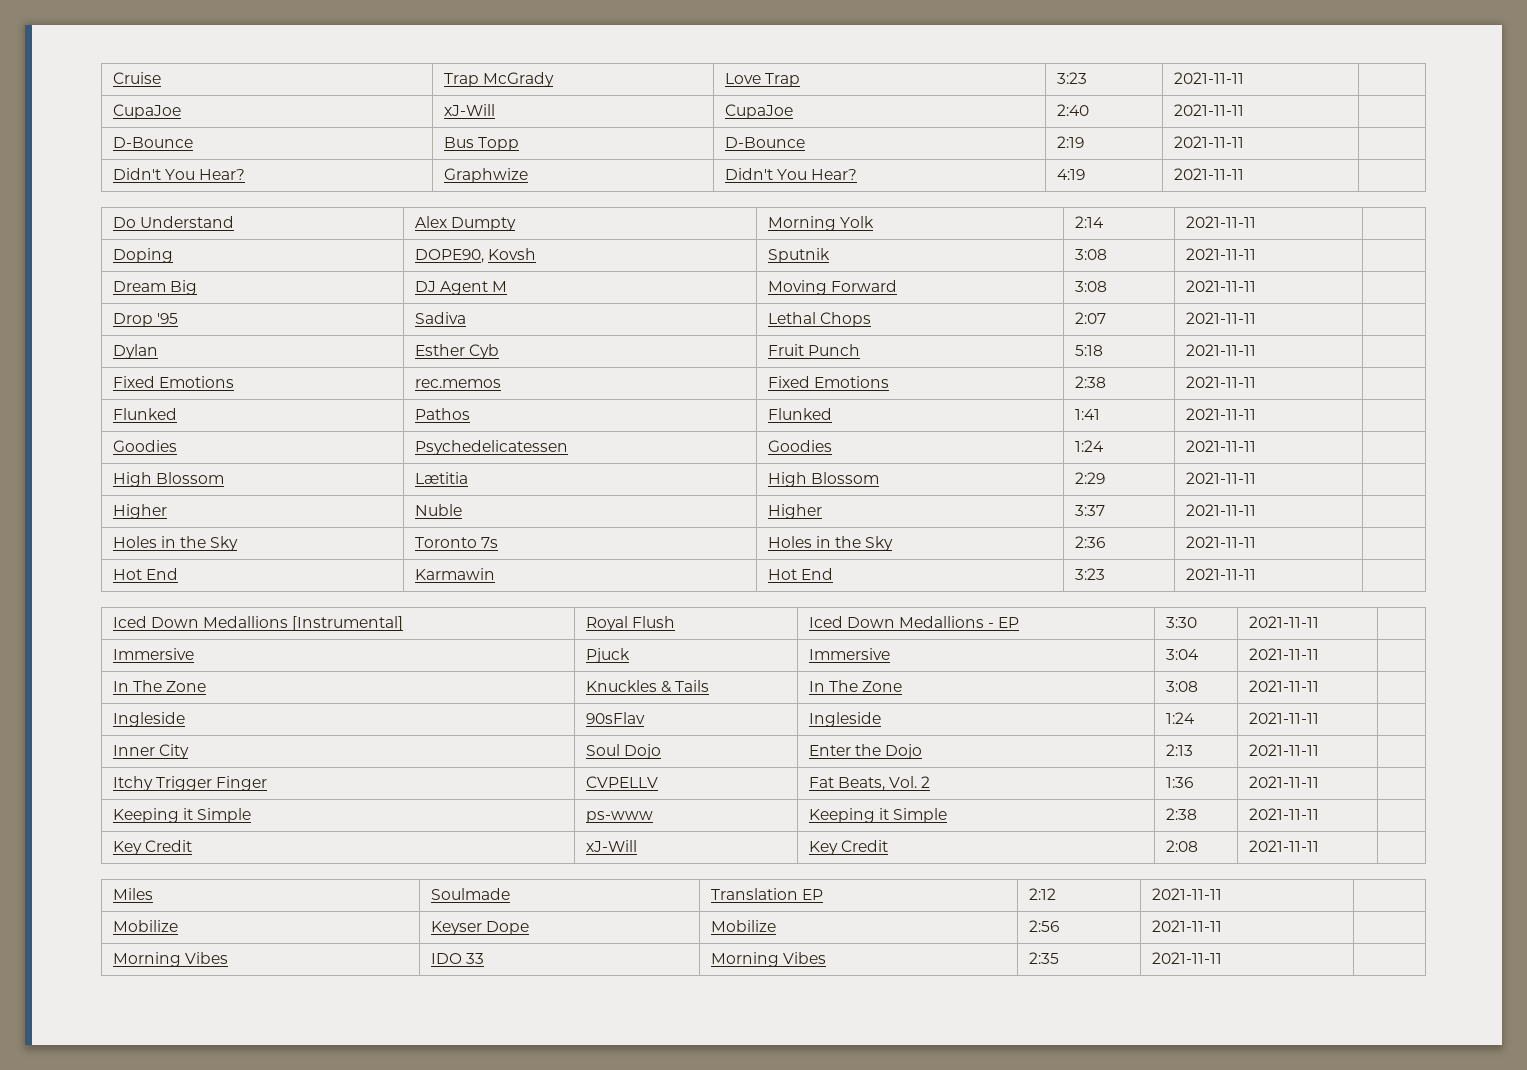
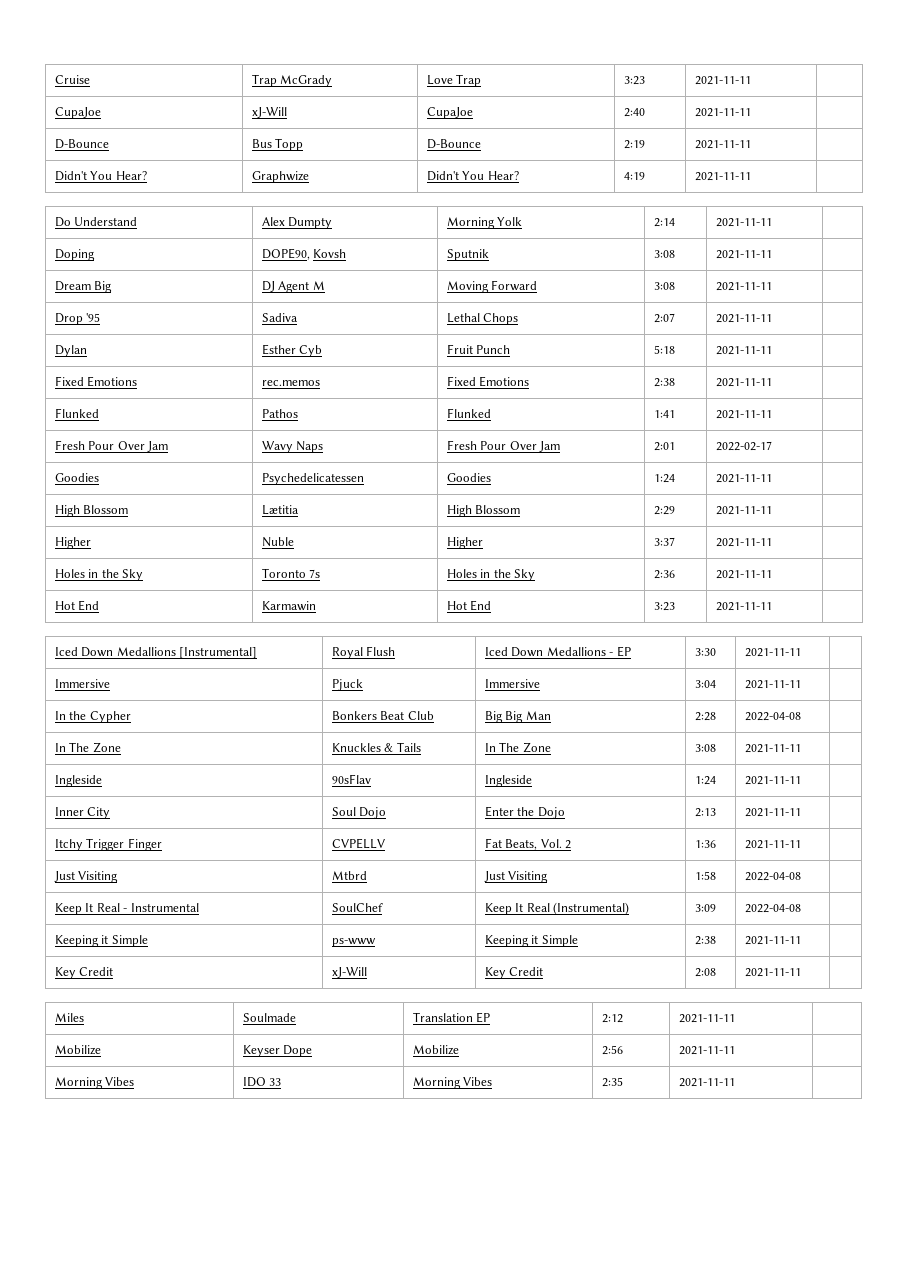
(1256, 414) none -> [54,440,169,452] [261,441,324,453] [446,440,561,452] [653,442,675,451] [715,441,772,451] // Fresh Pour Over Jam | Wavy Naps | Fresh Pour Over Jam | 2:01 | 2022-02-17 |
(1319, 654) none -> [54,711,131,723] [331,711,434,720] [484,711,551,723] [694,712,716,721] [744,712,801,721] // In the Cypher | Bonkers Beat Club | Big Big Man | 2:28 | 2022-04-08 |
(1319, 782) none -> [53,871,119,883] [331,871,367,880] [483,871,549,883] [694,871,716,880] [744,872,801,881] [54,903,199,915] [331,903,383,912] [484,902,630,915] [694,904,716,912] [744,904,801,913] // Just Visiting | Mtbrd | Just Visiting | 1:58 | 2022-04-08 | // Keep It Real - Instrumental | SoulChef | Keep It Real (Instrumental) | 3:09 | 2022-04-08 |

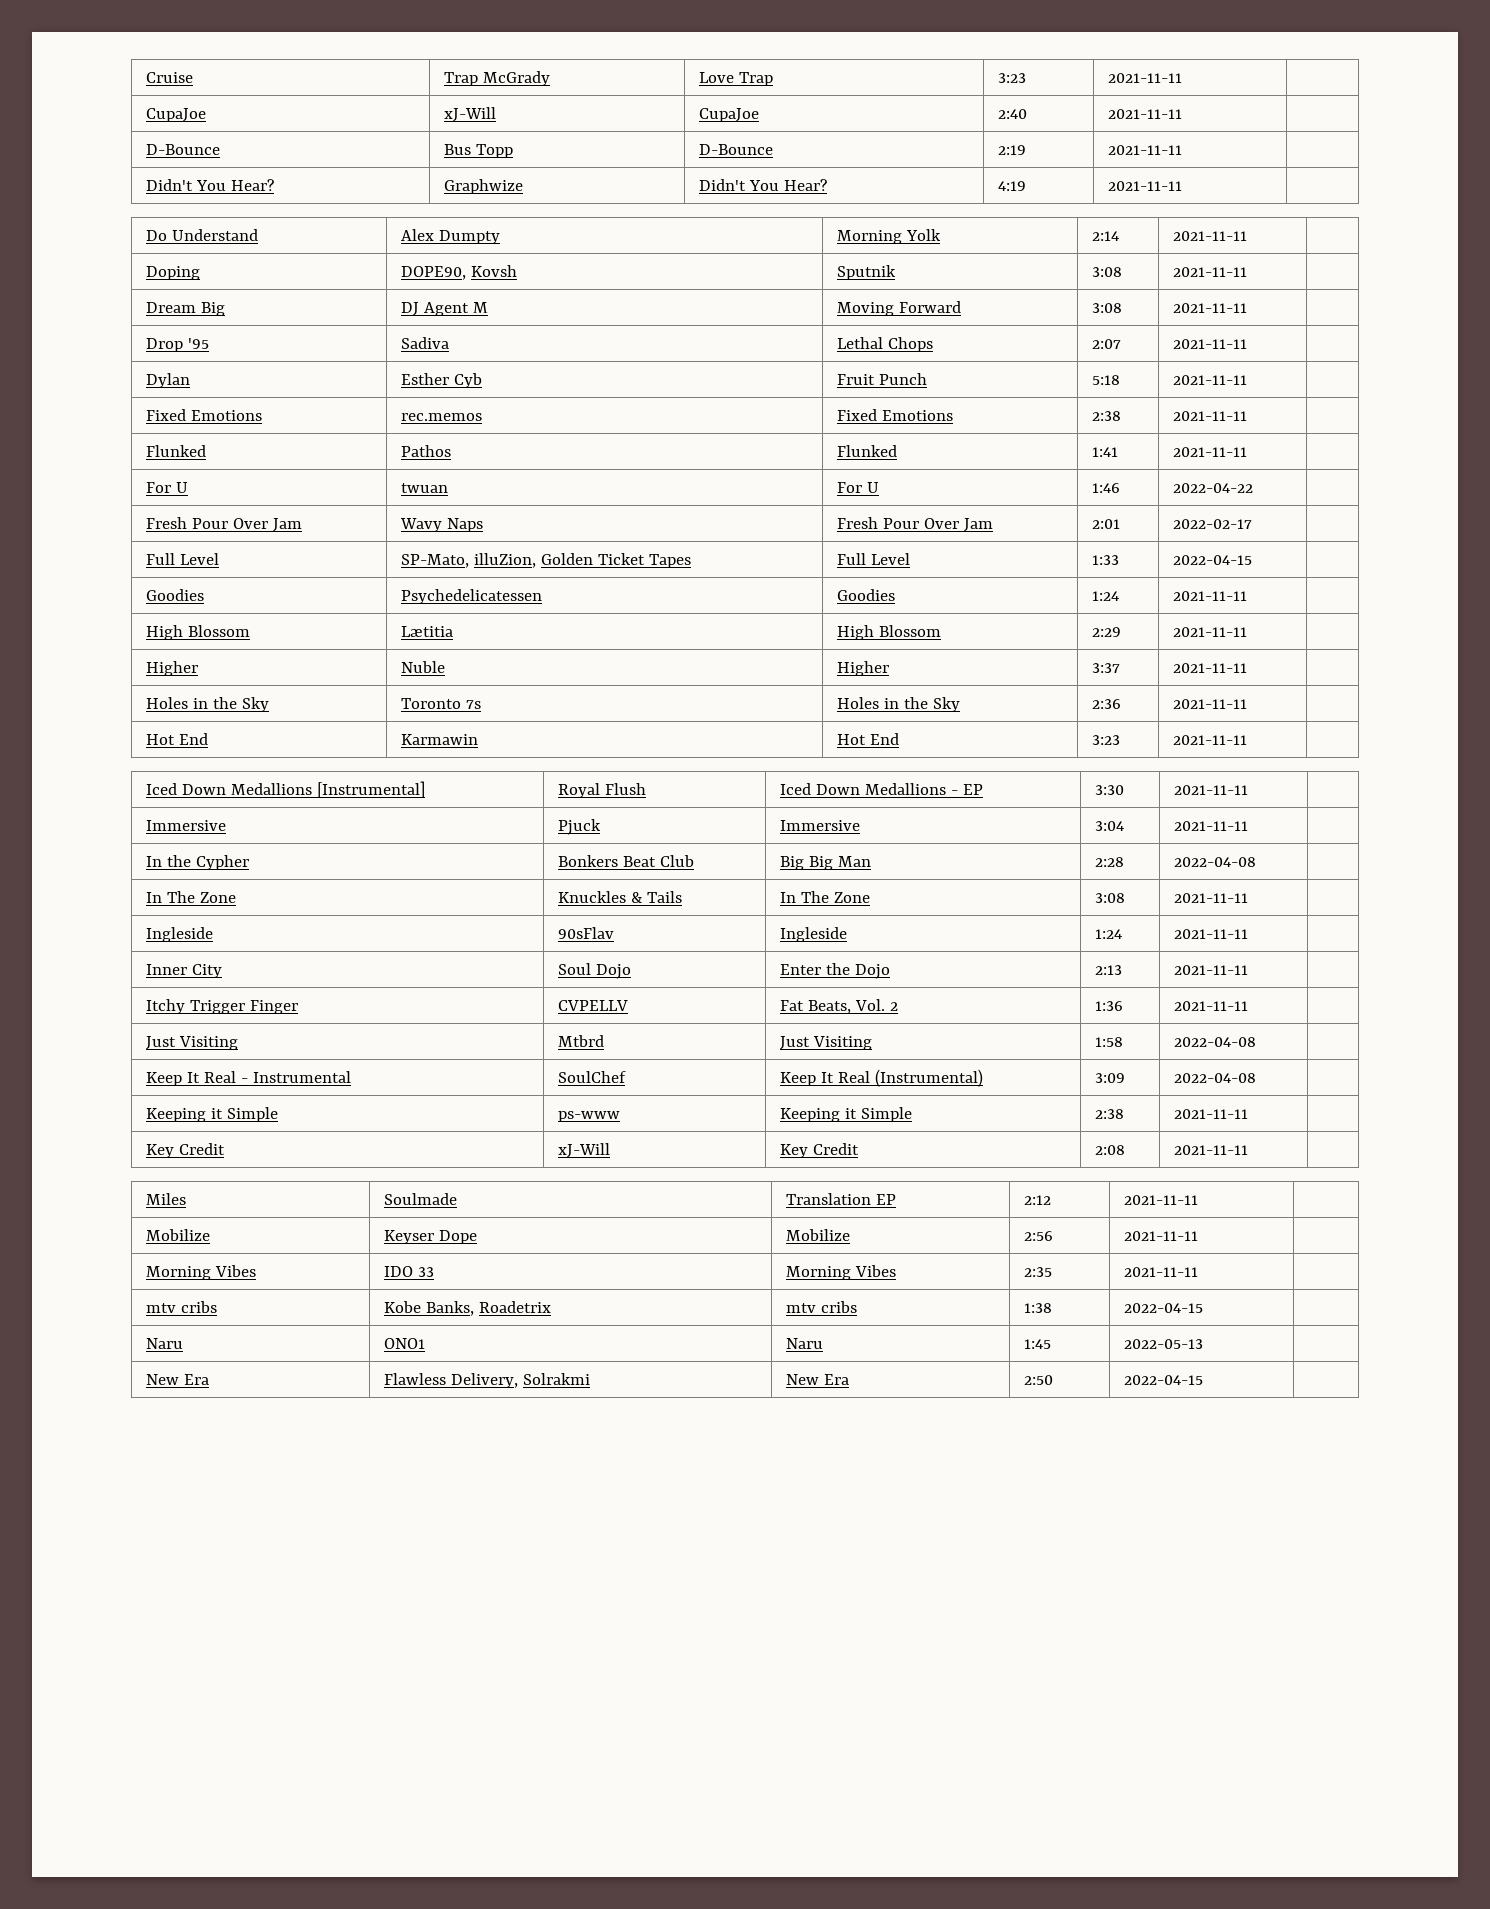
(772, 414) none -> [145,482,188,493] [400,483,448,493] [836,482,879,493] [1091,483,1120,493] [1172,483,1253,493] // For U | twuan | For U | 1:46 | 2022-04-22 |
(772, 446) none -> [145,553,219,565] [400,553,691,568] [836,553,910,565] [1091,555,1119,565] [1172,555,1252,565] // Full Level | SP-Mato, illuZion, Golden Ticket Tapes | Full Level | 1:33 | 2022-04-15 |
(735, 1082) none -> [145,1301,217,1313] [383,1301,551,1316] [785,1301,857,1313] [1023,1303,1052,1313] [1123,1303,1203,1313] [145,1338,183,1349] [383,1338,425,1349] [785,1338,823,1349] [1023,1339,1051,1349] [1123,1339,1203,1349] [145,1374,209,1385] [383,1373,590,1388] [785,1374,849,1385] [1023,1375,1053,1385] [1123,1375,1203,1385] // mtv cribs | Kobe Banks, Roadetrix | mtv cribs | 1:38 | 2022-04-15 | // Naru | ONO1 | Naru | 1:45 | 2022-05-13 | // New Era | Flawless Delivery, Solrakmi | New Era | 2:50 | 2022-04-15 |

